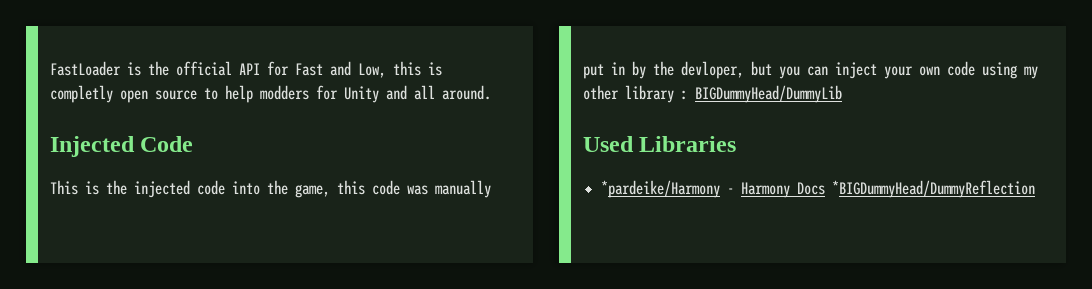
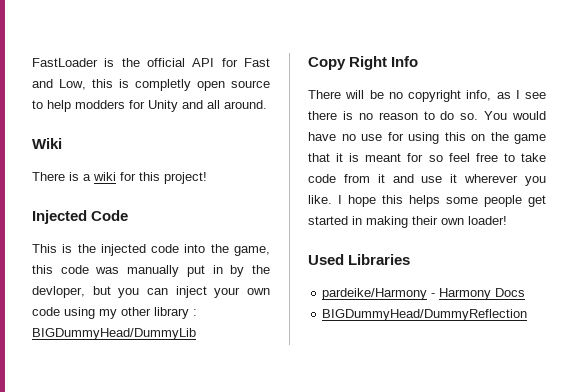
(491, 92) none -> [32,138,62,149] [32,172,207,184] // Wiki // There is a wiki for this project!
(842, 94) none -> [308,56,419,70] [308,90,546,102] [308,111,546,120] [308,132,546,144] [308,153,546,162] [308,174,546,186] [308,195,546,207] [308,216,507,228] // Copy Right Info // There will be no copyright info, as I see there is no reason to do so. You would have no use for using this on the game that it is meant for so feel free to take code from it and use it wherever you like. I hope this helps some people get started in making their own loader!
[601,180,721,198] *pardeike/Harmony -> [322,288,428,300] pardeike/Harmony
[832,180,1036,198] *BIGDummyHead/DummyReflection -> [322,309,528,321] // BIGDummyHead/DummyReflection

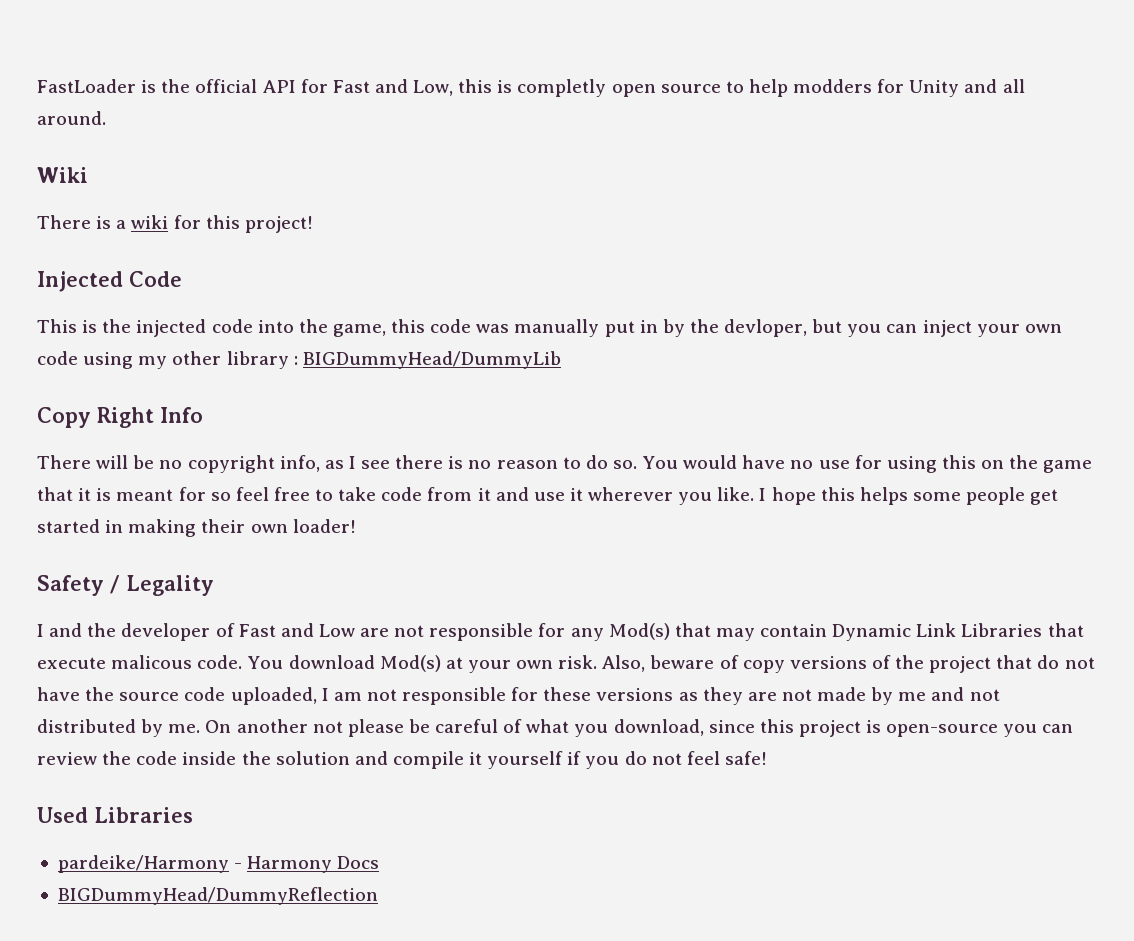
(507, 220) none -> [37,575,214,596] [37,623,1084,641] [37,655,1095,673] [37,687,1000,705] [37,719,1074,737] [37,751,767,769] // Safety / Legality // I and the developer of Fast and Low are not responsible for any Mod(s) that may contain Dynamic Link Libraries that execute malicous code. You download Mod(s) at your own risk. Also, beware of copy versions of the project that do not have the source code uploaded, I am not responsible for these versions as they are not made by me and not distributed by me. On another not please be careful of what you download, since this project is open-source you can review the code inside the solution and compile it yourself if you do not feel safe!

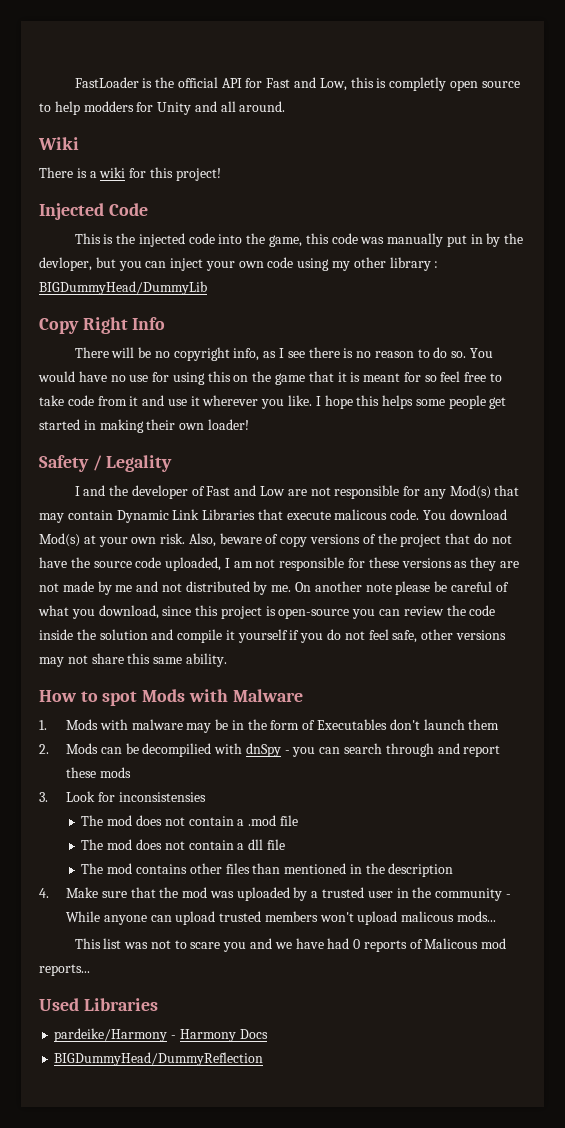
[312,721,343,733] not -> [365,583,392,592] note
[724,751,767,765] safe! -> [392,629,506,643] [39,653,227,667] [39,689,303,706] [39,719,500,733] [39,743,501,757] [65,767,131,778] [39,791,206,802] [81,815,298,826] [81,839,285,850] [81,863,454,877] [39,887,511,901] [65,911,496,925] [74,938,507,952] [39,964,90,976] safe, other versions may not share this same ability. // How to spot Mods with Malware // 1. Mods with malware may be in the form of Executables don't launch them // 2. Mods can be decompilied with dnSpy - you can search through and report these mods // 3. Look for inconsistensies // The mod does not contain a .mod file // The mod does not contain a dll file // The mod contains other files than mentioned in the description // 4. Make sure that the mod was uploaded by a trusted user in the community - While anyone can upload trusted members won't upload malicous mods... // This list was not to scare you and we have had 0 reports of Malicous mod reports...

